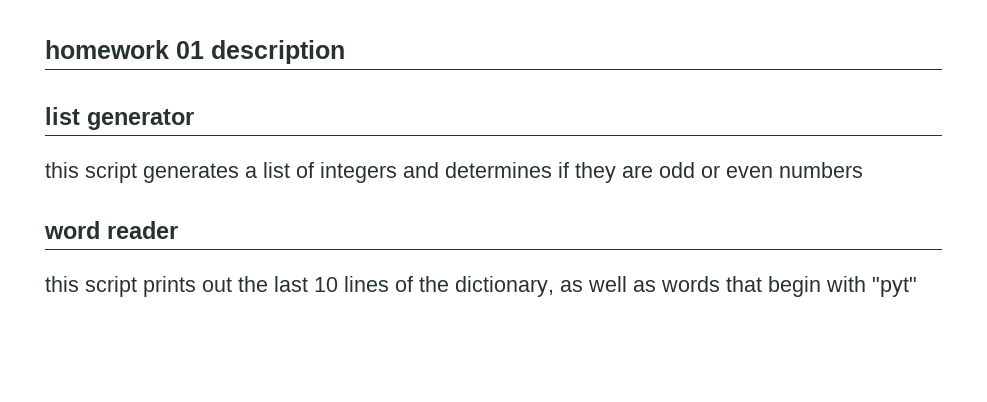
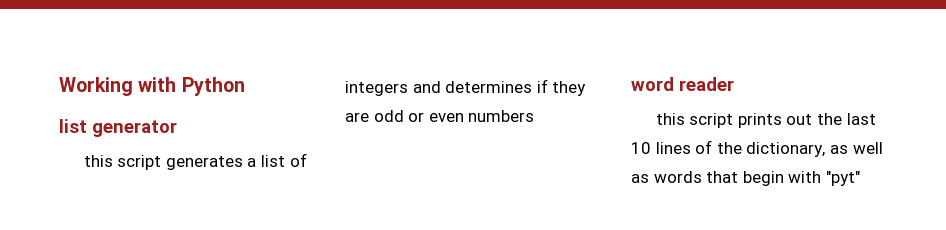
[45,40,345,64] homework 01 description -> [59,77,245,96] Working with Python

